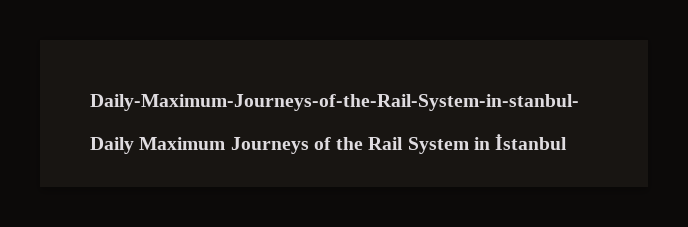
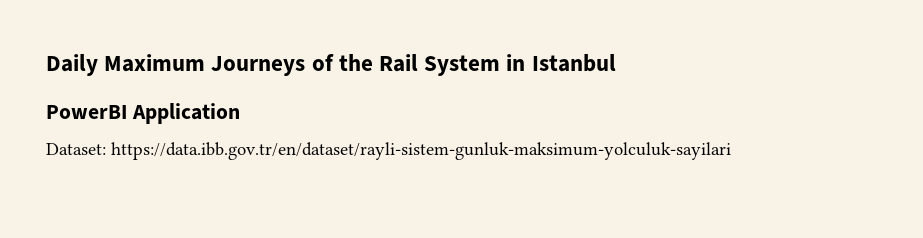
[90,94,579,111] Daily-Maximum-Journeys-of-the-Rail-System-in-stanbul- // -> (46, 65) none
[495,134,568,150] İstanbul -> [531,54,616,72] [46,103,240,124] [46,142,731,160] Istanbul // PowerBI Application // Dataset: https://data.ibb.gov.tr/en/dataset/rayli-sistem-gunluk-maksimum-yolculuk-sayilari

